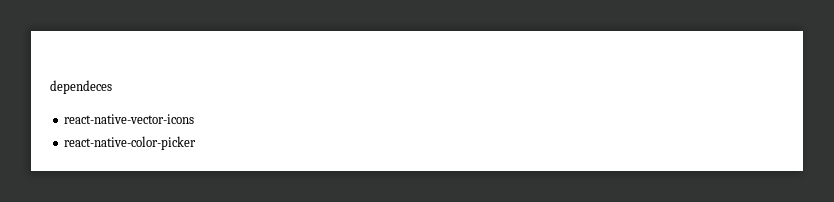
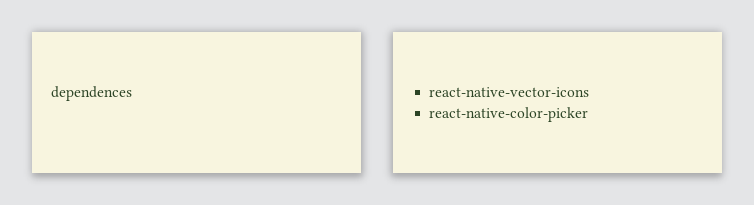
[50,80,112,94] dependeces -> [51,86,132,101] dependences

